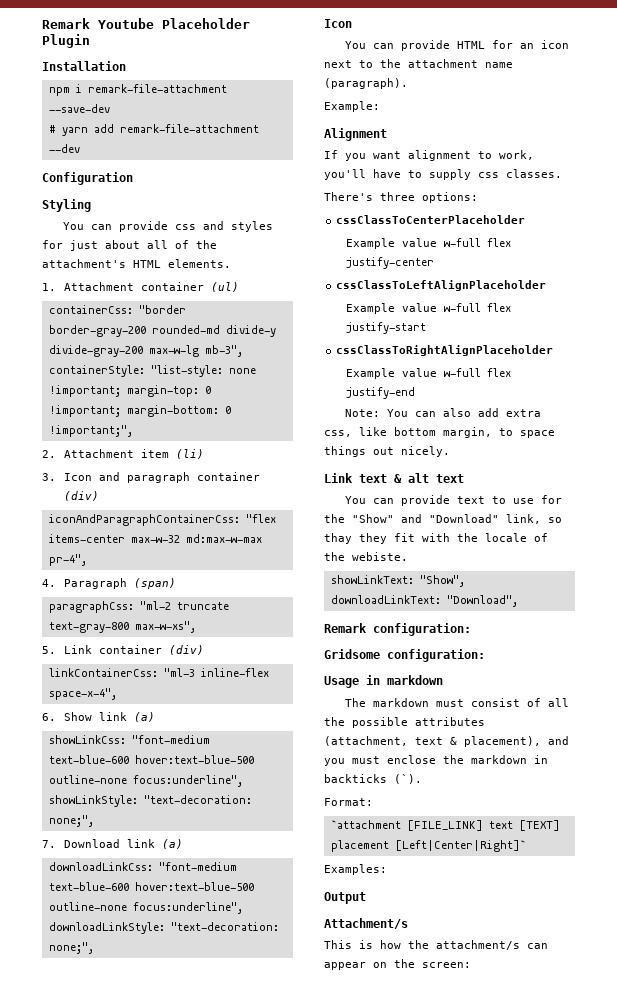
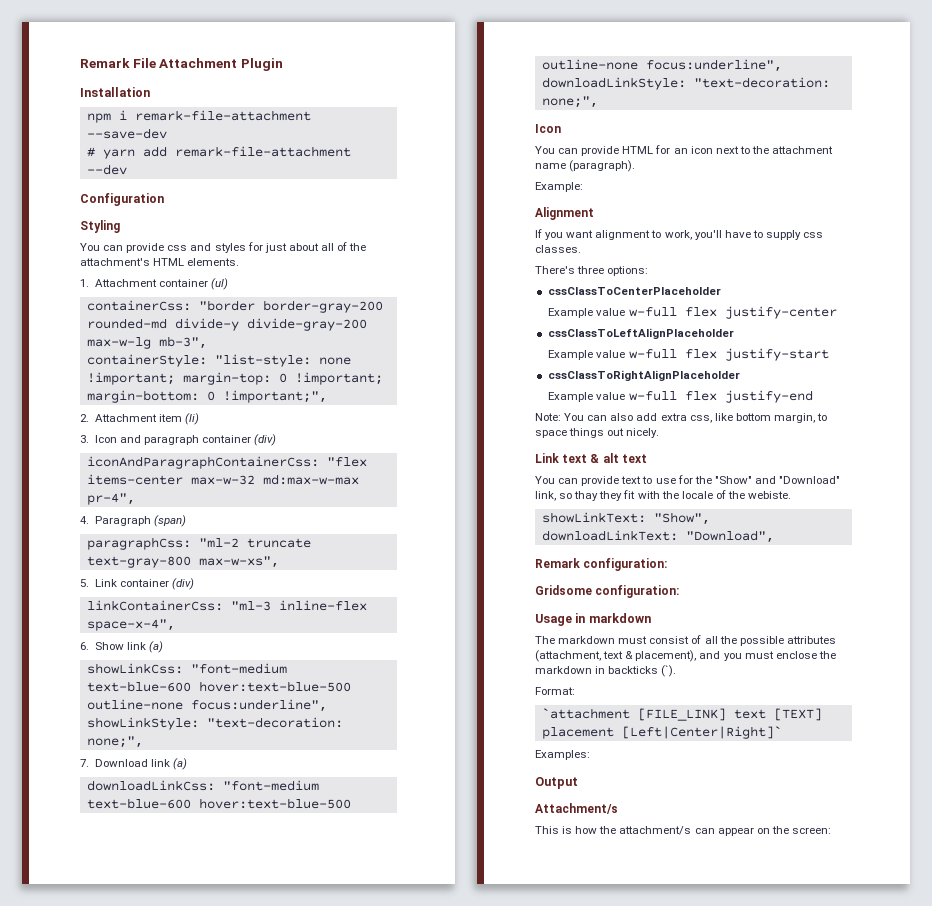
[42,18,250,29] Remark Youtube Placeholder -> [80,58,238,68] Remark File Attachment

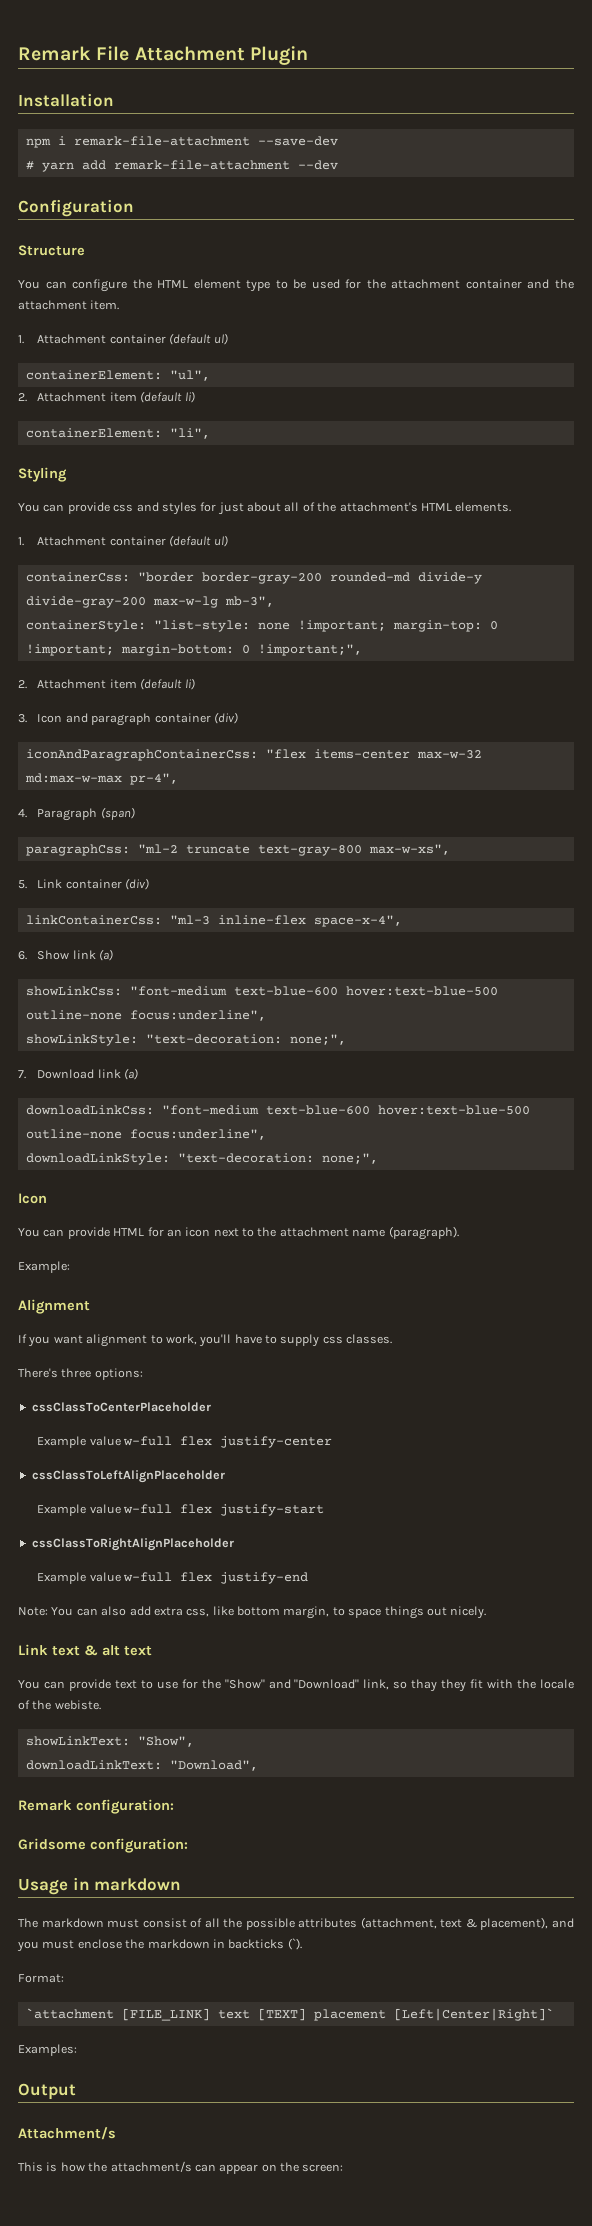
(164, 199) none -> [18,245,85,256] [18,279,575,292] [18,300,120,310] [18,333,228,345] [25,370,210,381] [18,391,195,403] [25,428,210,439] // Structure // You can configure the HTML element type to be used for the attachment container and the attachment item. // 1. Attachment container (default ul) // containerElement: "ul", // 2. Attachment item (default li) // containerElement: "li",
[210,278,228,290] (ul) -> [169,535,228,547] (default ul)
[184,413,199,425] (li) -> [140,678,195,690] (default li)

